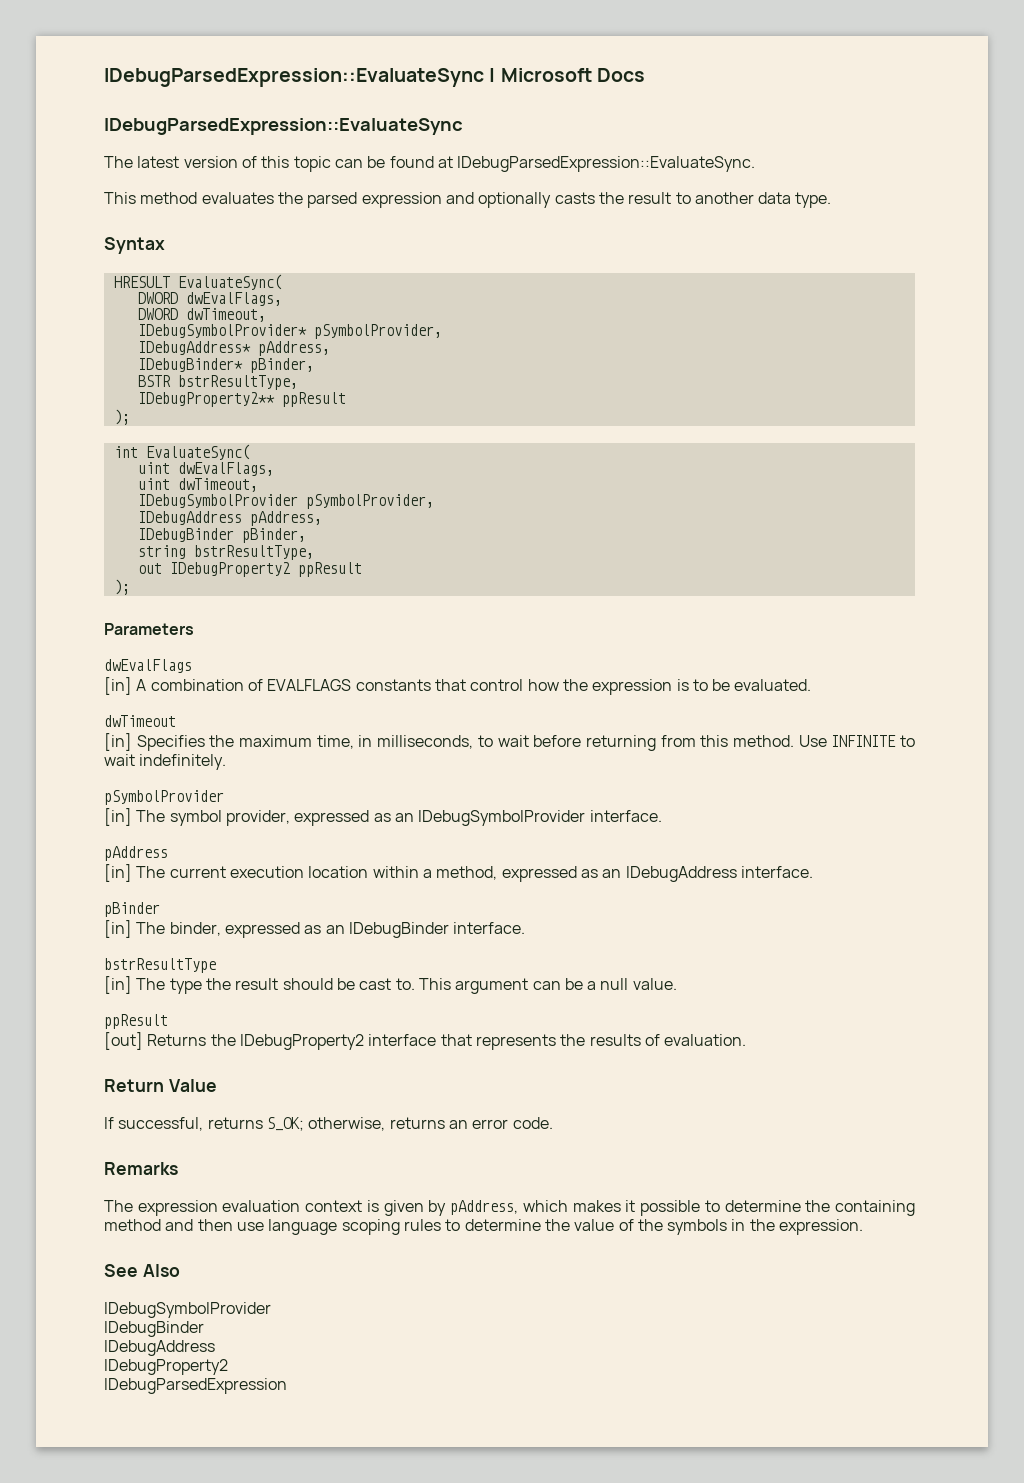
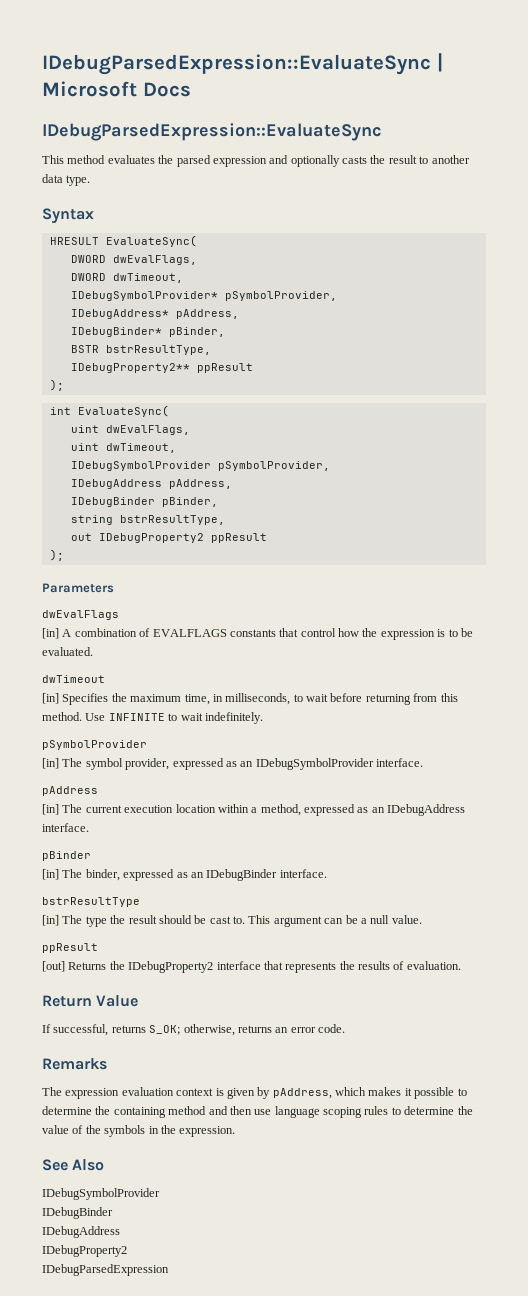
[104,156,756,172] // The latest version of this topic can be found at IDebugParsedExpression::EvaluateSync. -> (382, 132) none

